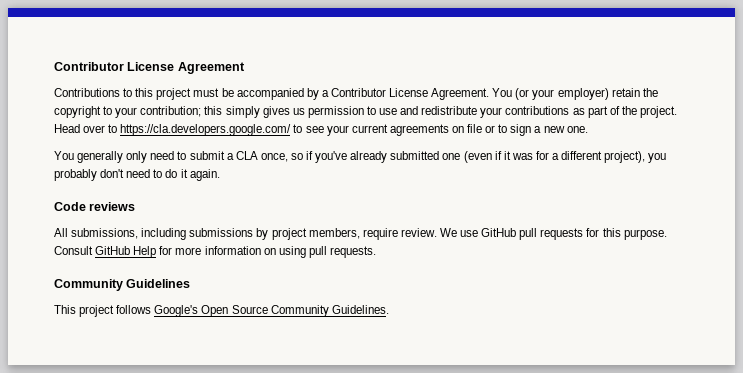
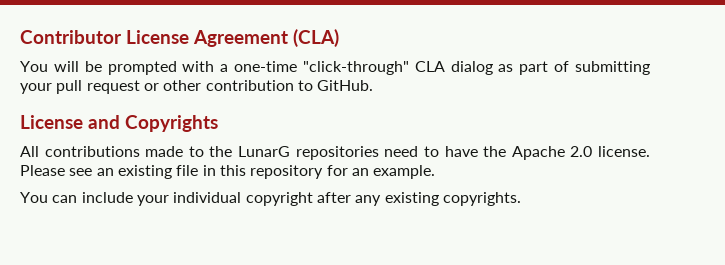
[54,88,658,100] [54,106,677,118] [54,124,588,136] [54,151,667,163] [54,169,220,181] [54,202,136,211] [54,228,667,240] [54,246,376,258] [54,279,191,291] [54,305,389,317] // Contributions to this project must be accompanied by a Contributor License Agreement. You (or your employer) retain the copyright to your contribution; this simply gives us permission to use and redistribute your contributions as part of the project. Head over to https://cla.developers.google.com/ to see your current agreements on file or to sign a new one. // You generally only need to submit a CLA once, so if you've already submitted one (even if it was for a different project), you probably don't need to do it again. // Code reviews // All submissions, including submissions by project members, require review. We use GitHub pull requests for this purpose. Consult GitHub Help for more information on using pull requests. // Community Guidelines // This project follows Google's Open Source Community Guidelines. -> [293,29,339,47] [20,61,650,75] [20,80,374,94] [20,115,218,132] [20,146,651,160] [20,165,436,179] [20,192,521,206] (CLA) // You will be prompted with a one-time "click-through" CLA dialog as part of submitting your pull request or other contribution to GitHub. // License and Copyrights // All contributions made to the LunarG repositories need to have the Apache 2.0 license. Please see an existing file in this repository for an example. // You can include your individual copyright after any existing copyrights.

